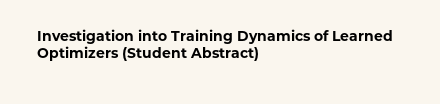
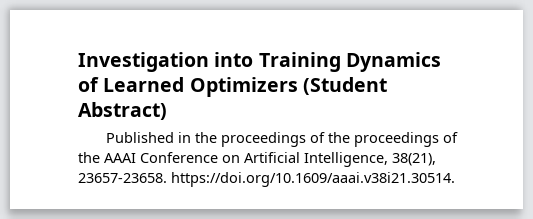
(259, 54) none -> [106,132,459,147] [78,152,436,167] [78,172,455,187] // Published in the proceedings of the proceedings of the AAAI Conference on Artificial Intelligence, 38(21), 23657-23658. https://doi.org/10.1609/aaai.v38i21.30514.

